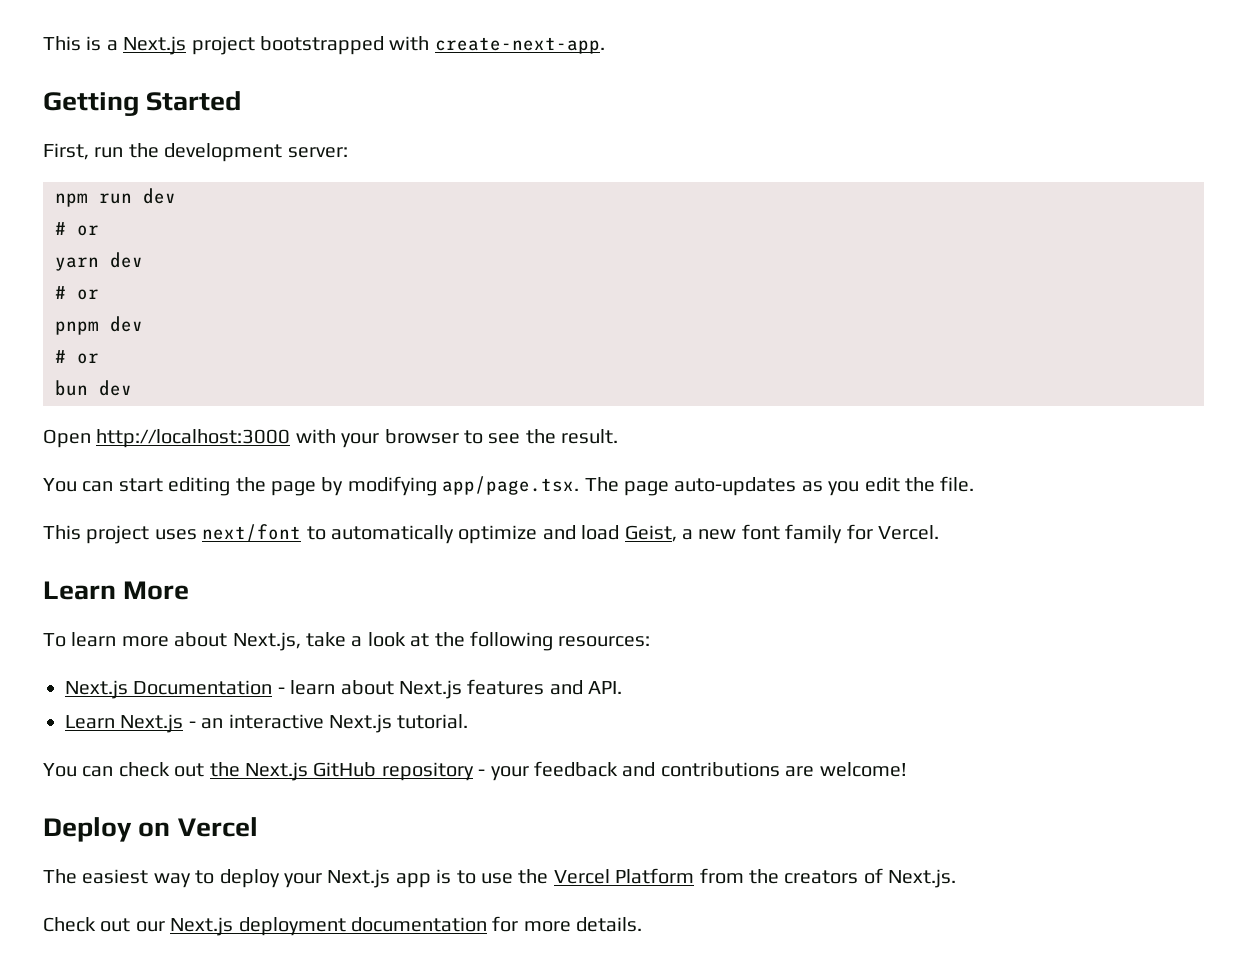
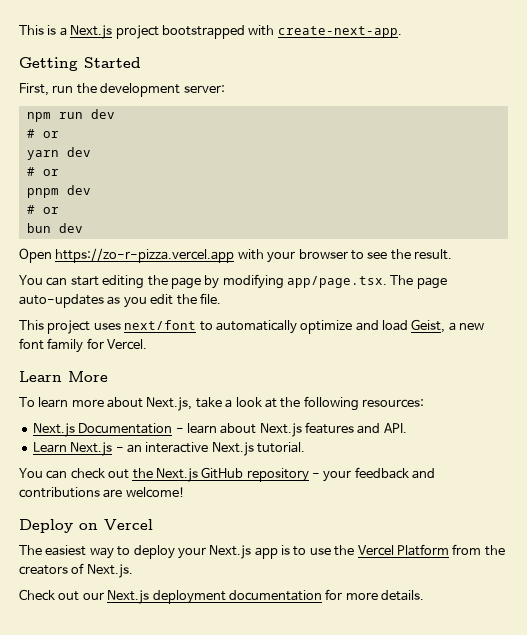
[96,429,291,448] http://localhost:3000 -> [55,248,235,263] https://zo-r-pizza.vercel.app

